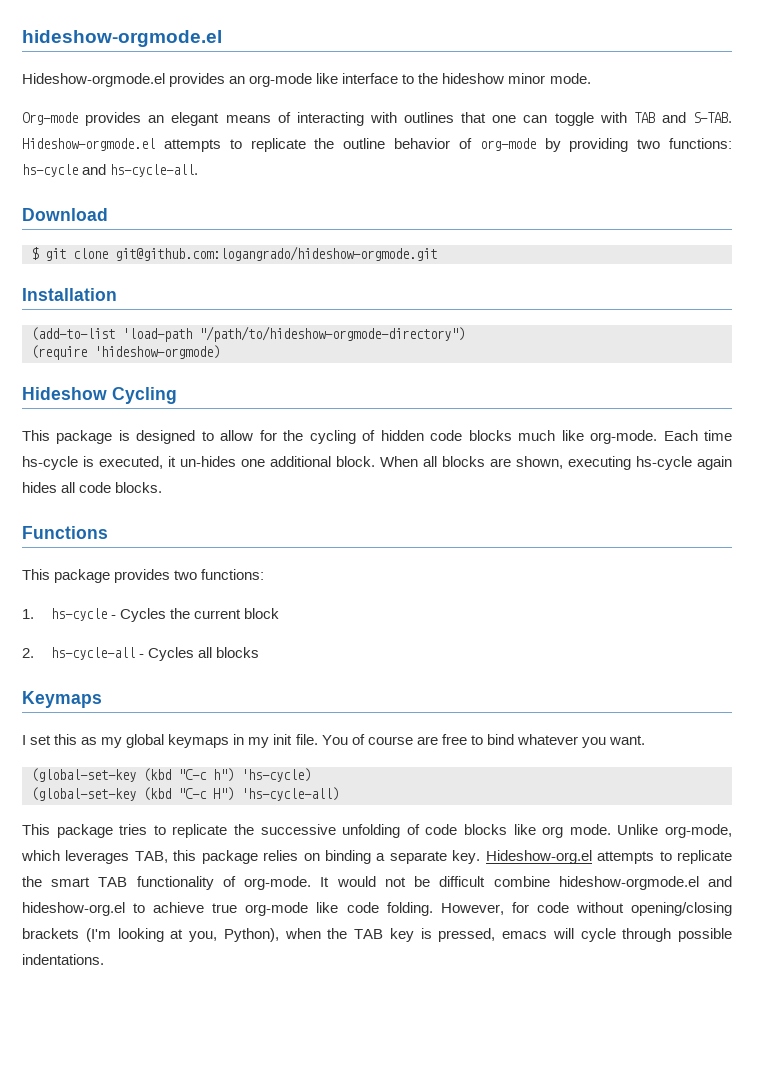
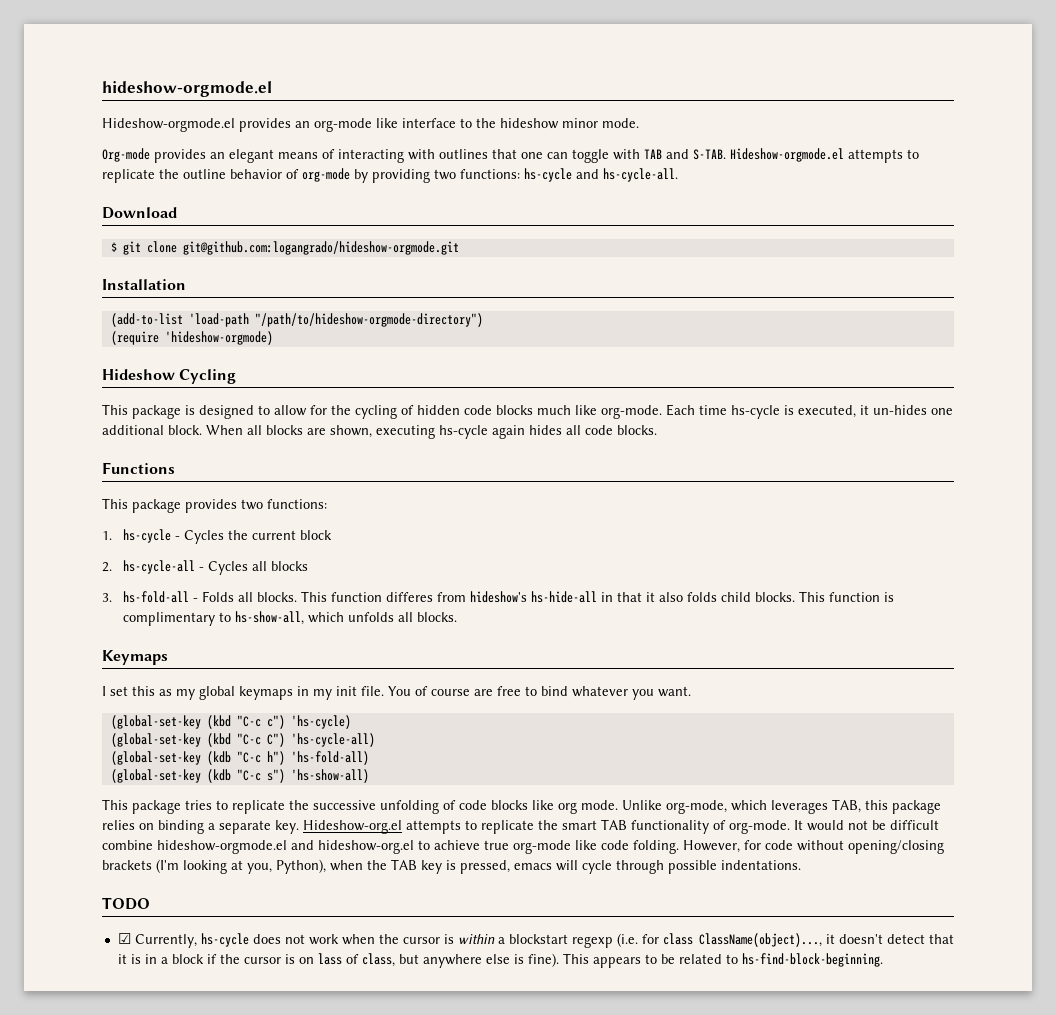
(259, 652) none -> [102,591,895,603] [123,611,458,626] // 3. hs-fold-all - Folds all blocks. This function differes from hideshow's hs-hide-all in that it also folds child blocks. This function is complimentary to hs-show-all, which unfolds all blocks.
[213,768,234,782] h") -> [266,715,285,729] c")
[213,787,234,801] H") -> [266,733,285,747] C")
(339, 794) none -> [110,751,369,765] [110,769,369,783] // (global-set-key (kdb "C-c h") 'hs-fold-all) // (global-set-key (kdb "C-c s") 'hs-show-all)
(104, 959) none -> [102,897,150,910] [117,933,954,948] [117,953,883,968] // TODO // ☑ Currently, hs-cycle does not work when the cursor is within a blockstart regexp (i.e. for class ClassName(object)..., it doesn't detect that it is in a block if the cursor is on lass of class, but anywhere else is fine). This appears to be related to hs-find-block-beginning.

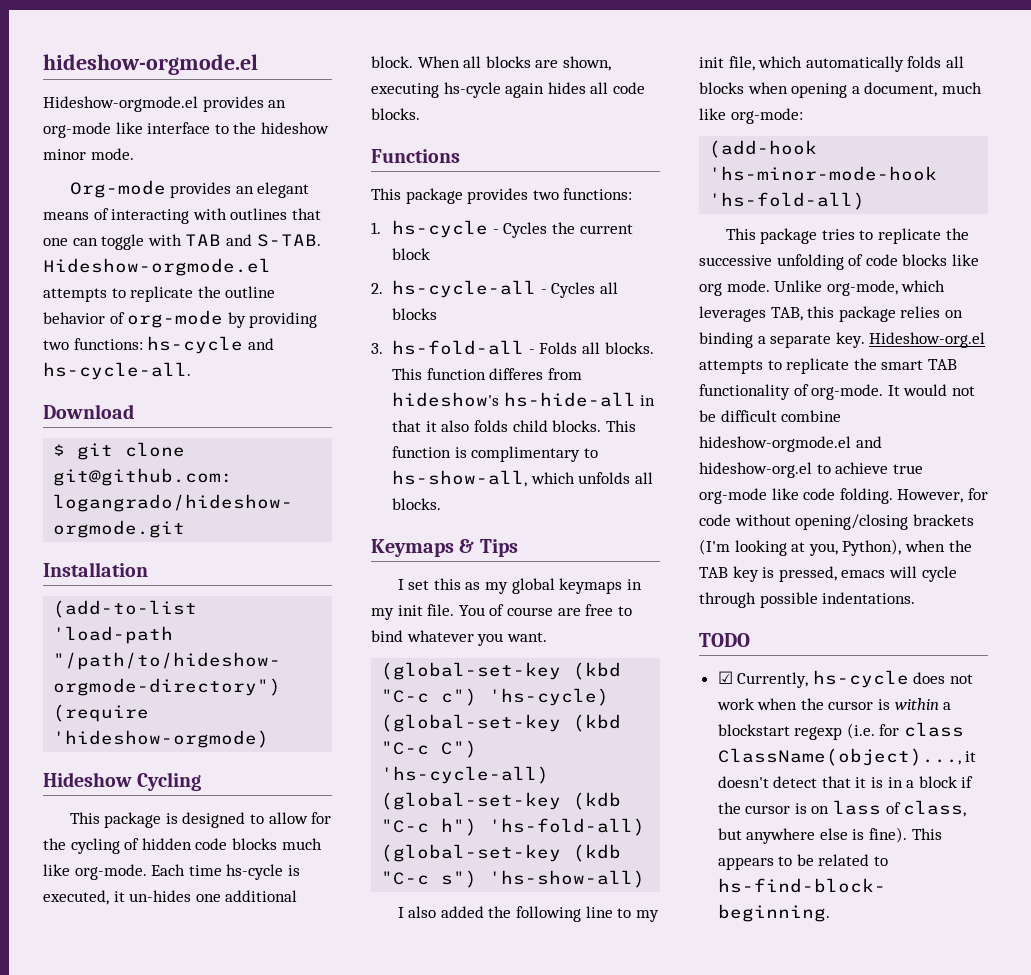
(168, 657) none -> [459,539,518,557] & Tips
(369, 776) none -> [397,906,659,922] [699,56,964,72] [699,82,982,98] [699,108,803,124] [709,140,818,158] [709,166,938,181] [709,192,866,210] // I also added the following line to my init file, which automatically folds all blocks when opening a document, much like org-mode: // (add-hook 'hs-minor-mode-hook 'hs-fold-all)

